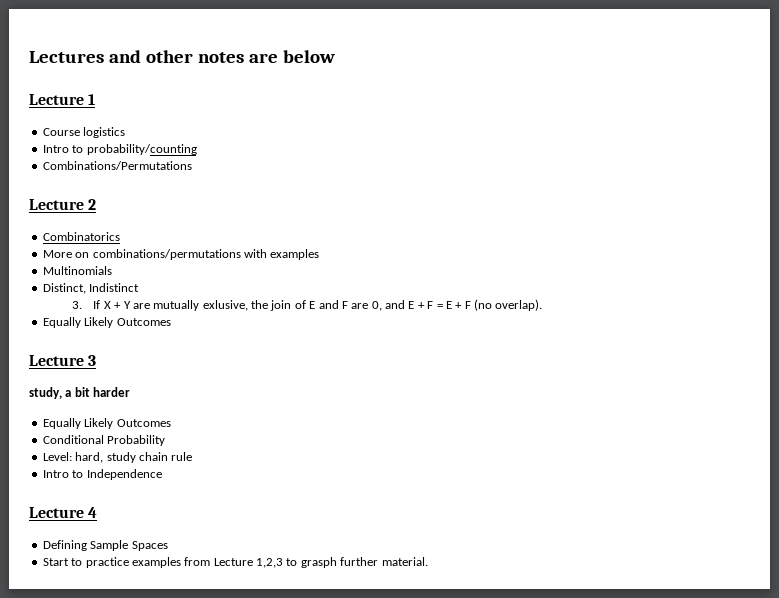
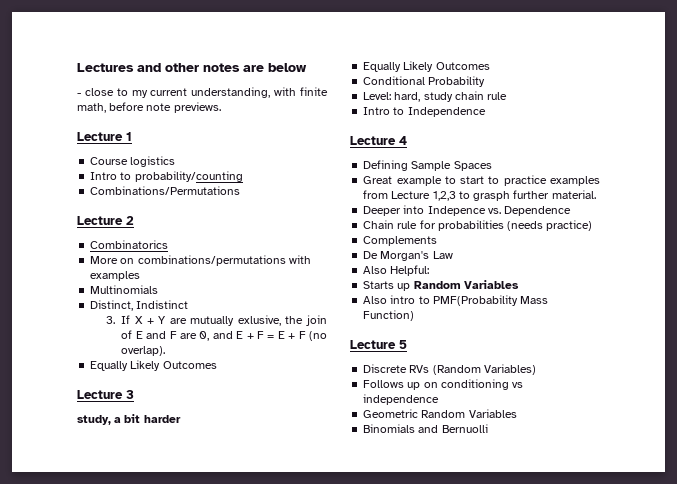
(335, 56) none -> [77,87,328,98] [77,102,221,113] // - close to my current understanding, with finite math, before note previews.
[42,558,69,566] Start -> [363,176,485,186] Great example to start
(428, 561) none -> [363,205,572,216] [363,220,593,231] [363,236,438,246] [363,251,453,261] [363,265,430,276] [363,280,519,291] [363,295,549,306] [363,310,415,321] [350,340,407,349] [363,364,536,375] [363,379,524,390] [363,394,440,405] [363,409,517,418] [363,424,488,433] // Deeper into Indepence vs. Dependence // Chain rule for probabilities (needs practice) // Complements // De Morgan's Law // Also Helpful: // Starts up Random Variables // Also intro to PMF(Probability Mass Function) // Lecture 5 // Discrete RVs (Random Variables) // Follows up on conditioning vs independence // Geometric Random Variables // Binomials and Bernuolli

